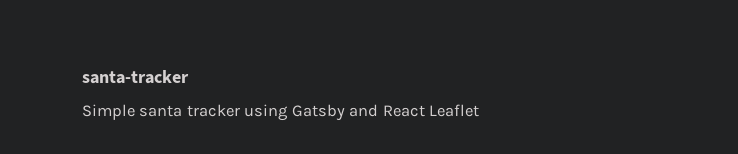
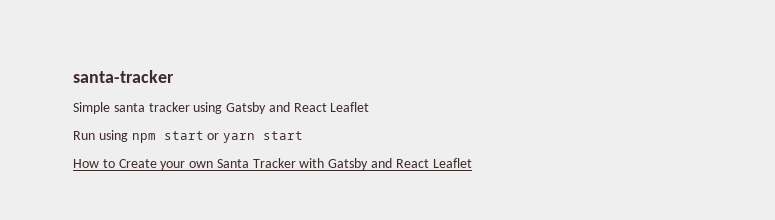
(480, 110) none -> [73,130,304,143] [73,158,472,170] // Run using npm start or yarn start // How to Create your own Santa Tracker with Gatsby and React Leaflet

